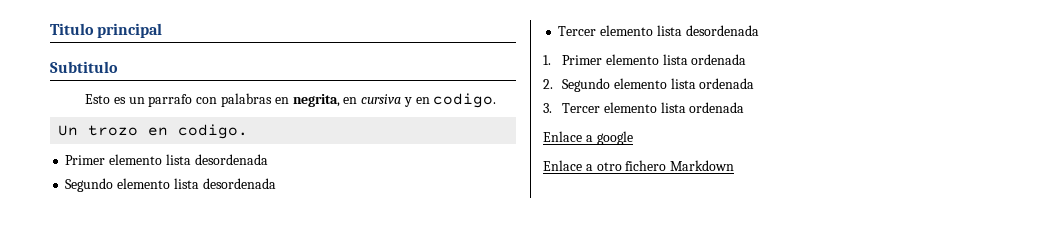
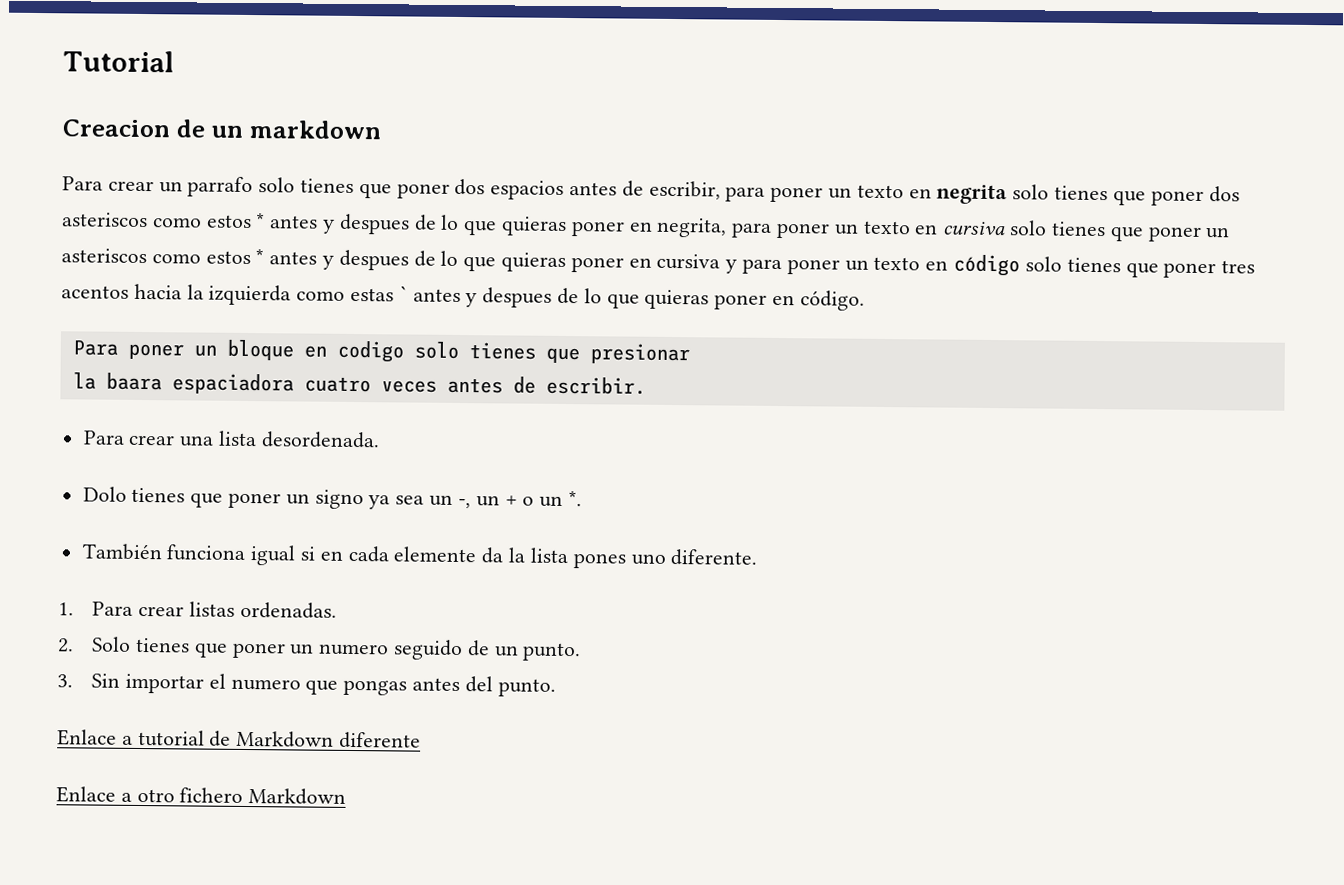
[50,23,163,38] [50,61,118,73] [85,93,497,108] [58,124,249,139] [65,154,268,165] [65,178,276,192] [558,25,759,36] [543,54,747,65] [543,78,755,92] [543,102,745,113] [543,131,633,145] Titulo principal // Subtitulo // Esto es un parrafo con palabras en negrita, en cursiva y en codigo. // Un trozo en codigo. // Primer elemento lista desordenada // Segundo elemento lista desordenada // Tercer elemento lista desordenada // 1. Primer elemento lista ordenada // 2. Segundo elemento lista ordenada // 3. Tercer elemento lista ordenada // Enlace a google -> [63,50,174,73] [62,119,382,140] [62,176,1240,206] [62,212,1231,242] [61,248,1256,279] [61,283,865,311] [72,339,690,365] [72,372,646,395] [82,430,380,449] [82,486,582,510] [81,543,758,569] [58,601,337,619] [57,636,582,662] [57,673,556,697] [57,729,422,749] Tutorial // Creacion de un markdown // Para crear un parrafo solo tienes que poner dos espacios antes de escribir, para poner un texto en negrita solo tienes que poner dos asteriscos como estos * antes y despues de lo que quieras poner en negrita, para poner un texto en cursiva solo tienes que poner un asteriscos como estos * antes y despues de lo que quieras poner en cursiva y para poner un texto en código solo tienes que poner tres acentos hacia la izquierda como estas ` antes y despues de lo que quieras poner en código. // Para poner un bloque en codigo solo tienes que presionar // la baara espaciadora cuatro veces antes de escribir. // Para crear una lista desordenada. // Dolo tienes que poner un signo ya sea un -, un + o un *. // También funciona igual si en cada elemente da la lista pones uno diferente. // 1. Para crear listas ordenadas. // 2. Solo tienes que poner un numero seguido de un punto. // 3. Sin importar el numero que pongas antes del punto. // Enlace a tutorial de Markdown diferente

